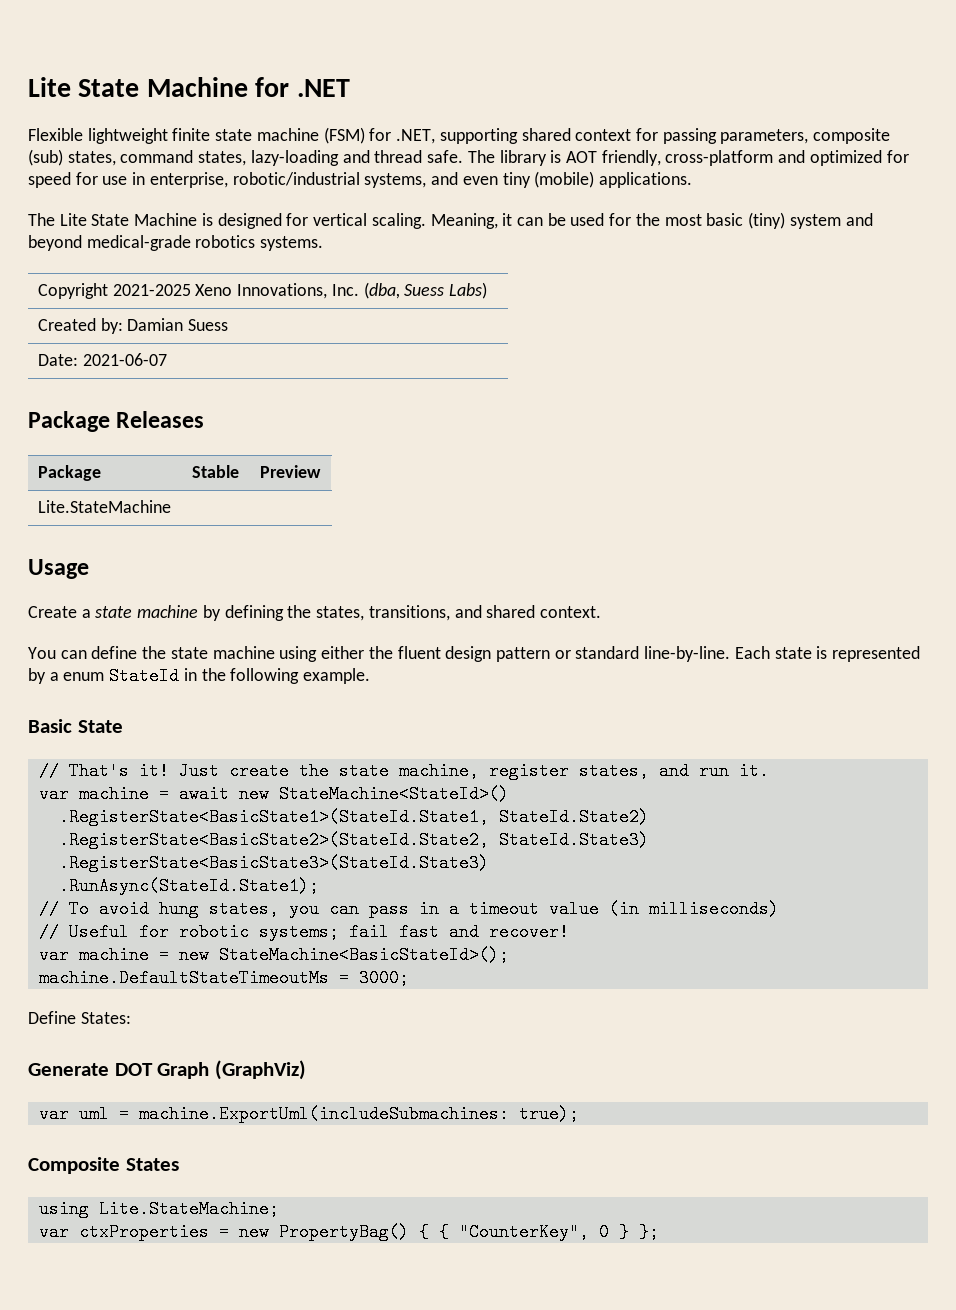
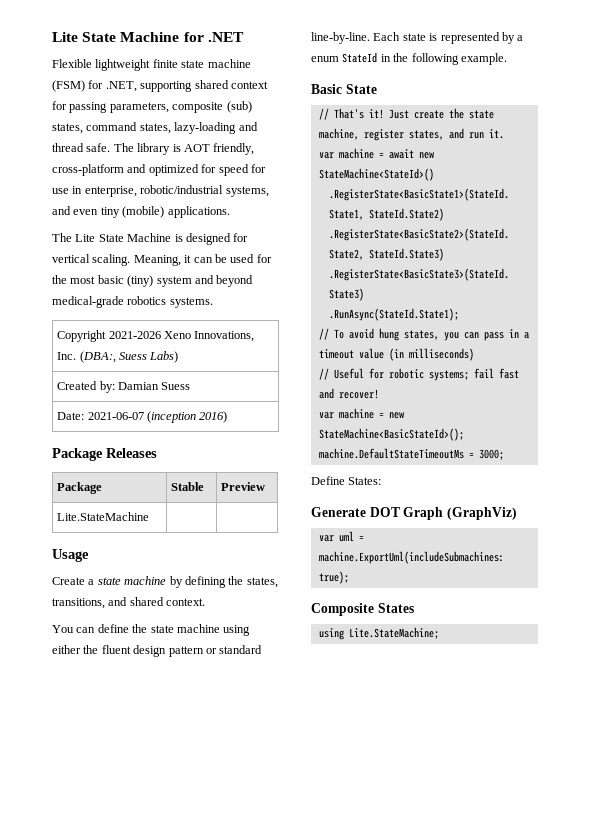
[112,284,191,296] 2021-2025 -> [108,331,161,339] 2021-2026
[363,282,400,299] (dba, -> [79,351,116,363] (DBA:,
(167, 359) none -> [147,411,228,423] (inception 2016)
[38,1223,659,1241] // var ctxProperties = new PropertyBag() { { "CounterKey", 0 } }; -> (439, 633) none

